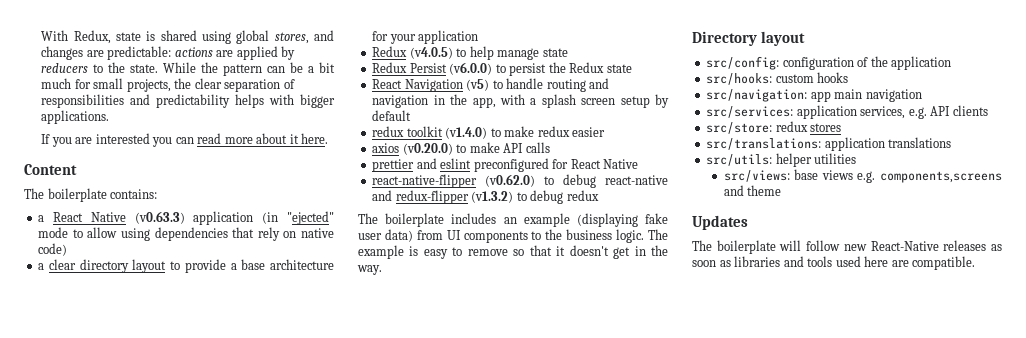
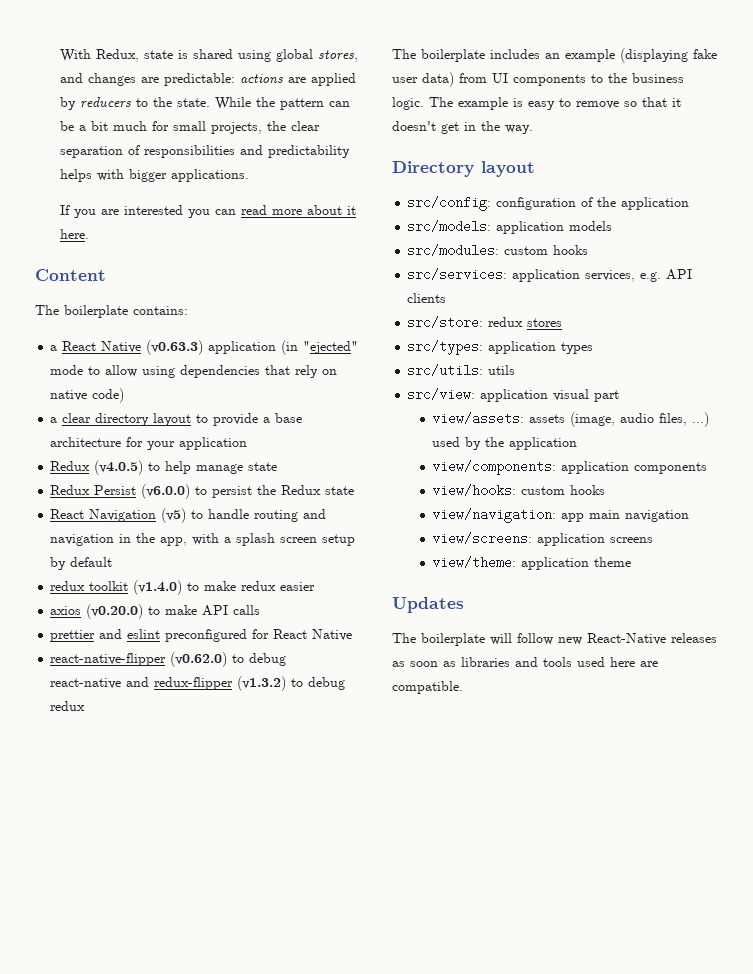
[706,72,849,85] [706,89,922,102] src/hooks: custom hooks // src/navigation: app main navigation -> [407,220,613,234] [407,244,589,257] src/models: application models // src/modules: custom hooks
[706,137,952,151] [706,153,857,167] [723,169,1002,183] [723,185,744,196] src/translations: application translations // src/utils: helper utilities // src/views: base views e.g. components,screens and -> [407,340,594,355] [407,364,516,377] [407,388,620,402] [432,412,710,427] [432,437,578,450] [432,460,708,475] [432,484,606,497] [432,508,690,523] [432,532,654,546] [432,556,590,570] src/types: application types // src/utils: utils // src/view: application visual part // view/assets: assets (image, audio files, ...) used by the application // view/components: application components // view/hooks: custom hooks // view/navigation: app main navigation // view/screens: application screens // view/theme: application

